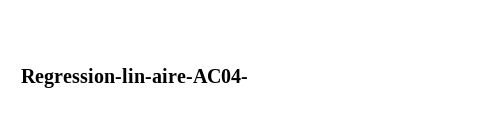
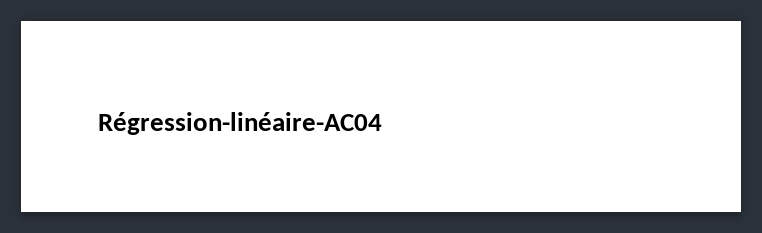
[21,68,248,88] Regression-lin-aire-AC04- -> [98,112,382,135] Régression-linéaire-AC04

